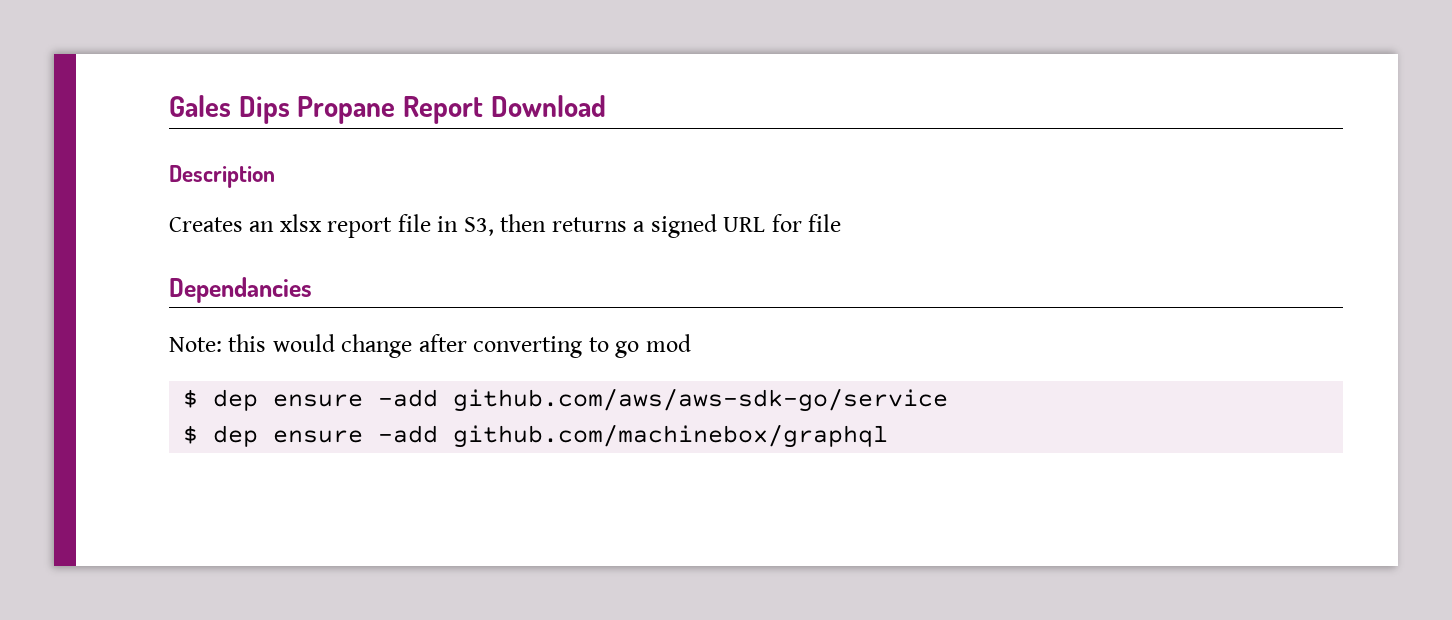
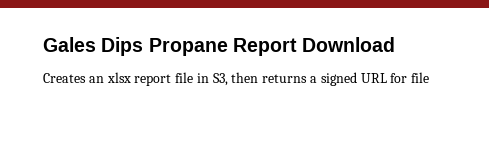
[169,165,275,188] // Description -> (396, 44) none
[169,277,312,303] [169,334,691,358] [183,388,949,412] [183,424,889,448] // Dependancies // Note: this would change after converting to go mod // $ dep ensure -add github.com/aws/aws-sdk-go/service // $ dep ensure -add github.com/machinebox/graphql -> (430, 77) none

